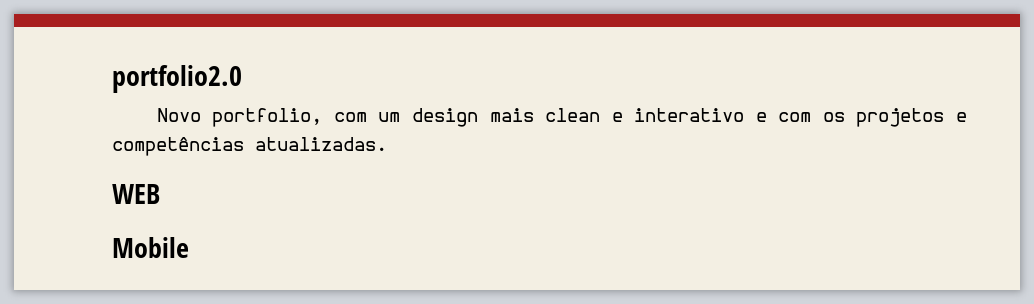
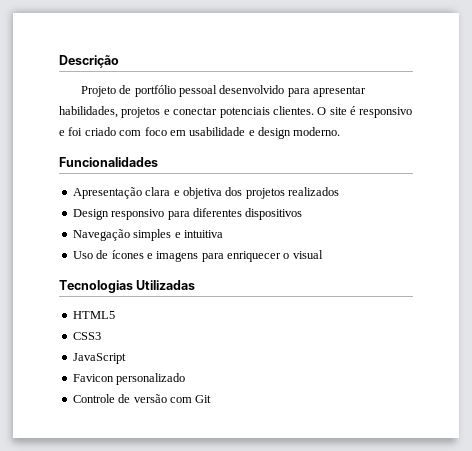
[112,65,242,93] [156,108,967,127] [112,137,387,156] [112,184,160,204] [112,237,189,258] portfolio2.0 // Novo portfolio, com um design mais clean e interativo e com os projetos e competências atualizadas. // WEB // Mobile -> [59,55,119,68] [80,85,367,97] [59,106,413,118] [59,127,341,139] [59,157,158,167] [72,187,339,199] [72,208,303,220] [72,229,223,241] [72,250,323,262] [59,280,196,293] [72,311,115,319] [72,332,101,340] [72,353,126,364] [72,373,186,385] [72,394,212,403] Descrição // Projeto de portfólio pessoal desenvolvido para apresentar habilidades, projetos e conectar potenciais clientes. O site é responsivo e foi criado com foco em usabilidade e design moderno. // Funcionalidades // Apresentação clara e objetiva dos projetos realizados // Design responsivo para diferentes dispositivos // Navegação simples e intuitiva // Uso de ícones e imagens para enriquecer o visual // Tecnologias Utilizadas // HTML5 // CSS3 // JavaScript // Favicon personalizado // Controle de versão com Git

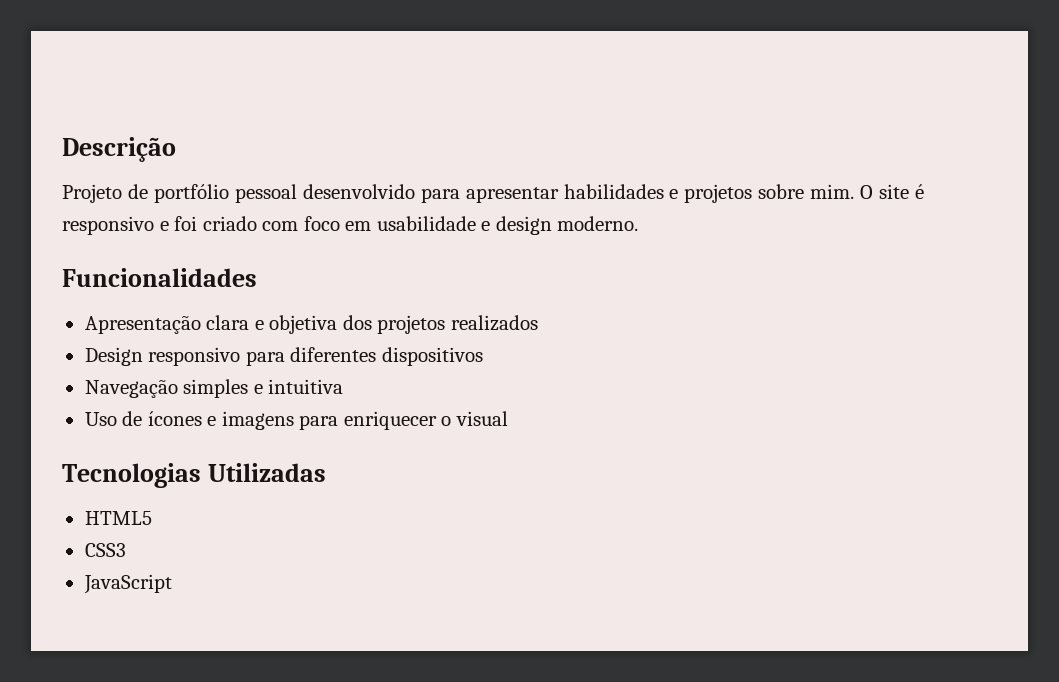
[59,106,314,118] habilidades, projetos e conectar potenciais clientes. -> [563,184,855,203] habilidades e projetos sobre mim.
[72,373,186,385] [72,394,212,403] // Favicon personalizado // Controle de versão com Git -> (172, 584) none

